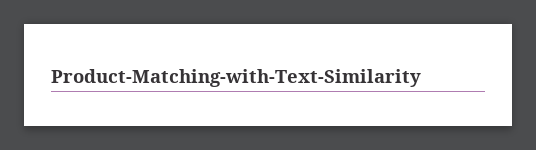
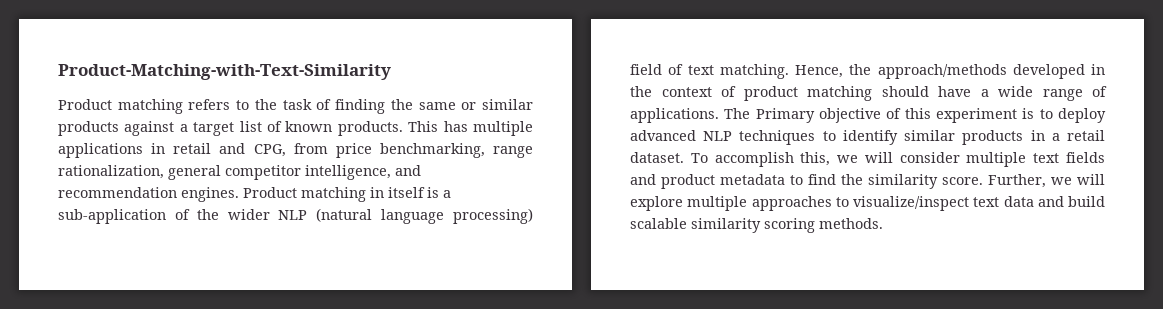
(421, 78) none -> [58,99,533,114] [58,121,533,136] [58,143,533,158] [58,165,421,180] [58,187,451,202] [58,208,533,224] [630,64,1105,79] [630,86,1107,101] [630,108,1106,123] [630,130,1105,145] [630,152,1105,167] [630,174,1105,189] [630,196,1105,211] [630,218,883,233] // Product matching refers to the task of finding the same or similar products against a target list of known products. This has multiple applications in retail and CPG, from price benchmarking, range rationalization, general competitor intelligence, and recommendation engines. Product matching in itself is a sub-application of the wider NLP (natural language processing) field of text matching. Hence, the approach/methods developed in the context of product matching should have a wide range of applications. The Primary objective of this experiment is to deploy advanced NLP techniques to identify similar products in a retail dataset. To accomplish this, we will consider multiple text fields and product metadata to find the similarity score. Further, we will explore multiple approaches to visualize/inspect text data and build scalable similarity scoring methods.

